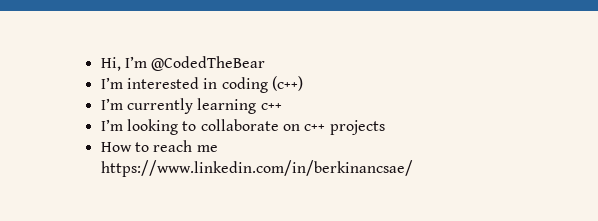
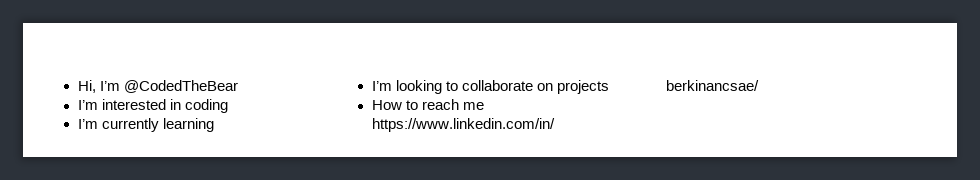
[271,76,303,91] (c++) -> (228, 106) none
[260,103,282,110] c++ -> (214, 125) none
[304,124,326,131] c++ -> (553, 87) none

